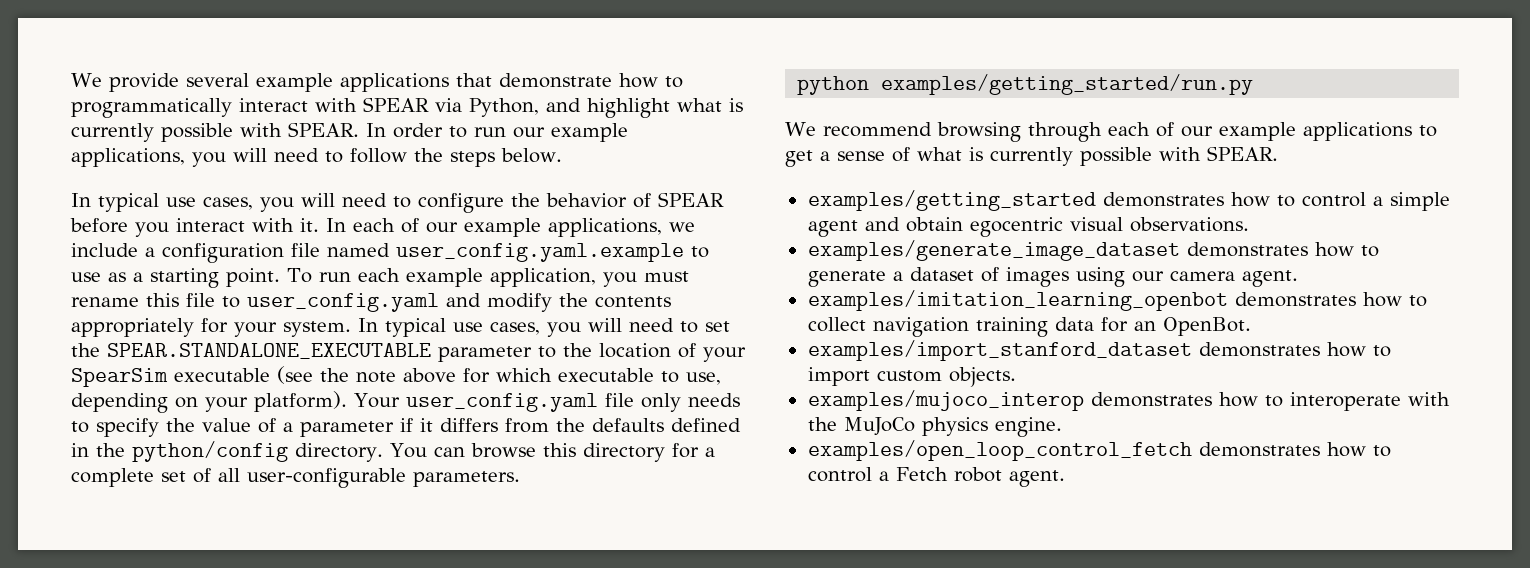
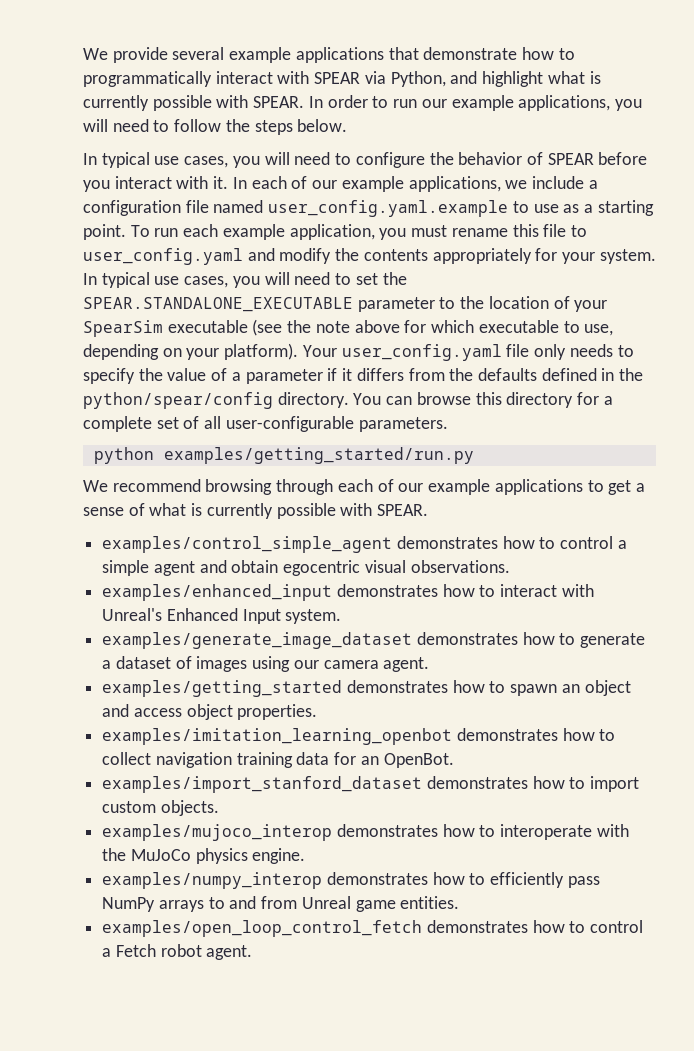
[132,441,288,462] python/config -> [83,392,273,409] python/spear/config
[807,190,1096,211] examples/getting_started -> [102,536,393,553] examples/control_simple_agent
(1249, 224) none -> [102,584,594,601] [102,608,342,624] // examples/enhanced_input demonstrates how to interact with Unreal's Enhanced Input system.
(1298, 278) none -> [102,680,631,697] [102,704,318,720] // examples/getting_started demonstrates how to spawn an object and access object properties.
(1062, 427) none -> [102,872,600,889] [102,896,460,912] // examples/numpy_interop demonstrates how to efficiently pass NumPy arrays to and from Unreal game entities.

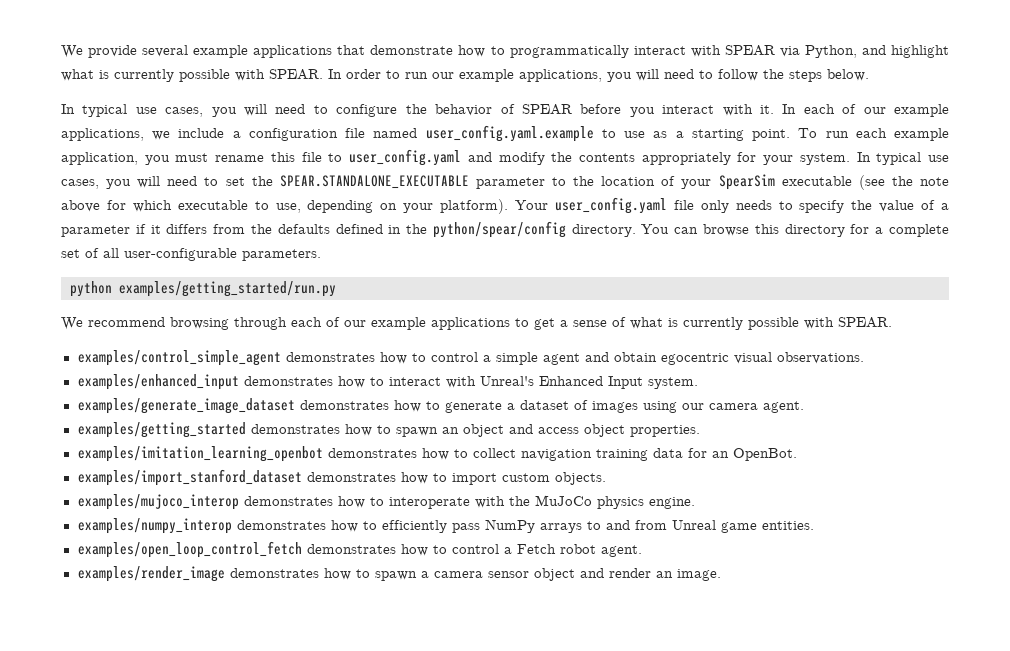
(253, 952) none -> [77,566,721,582] // examples/render_image demonstrates how to spawn a camera sensor object and render an image.

